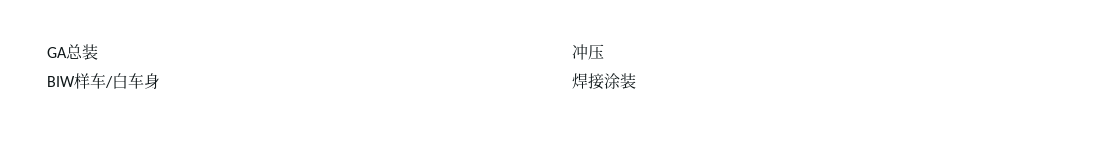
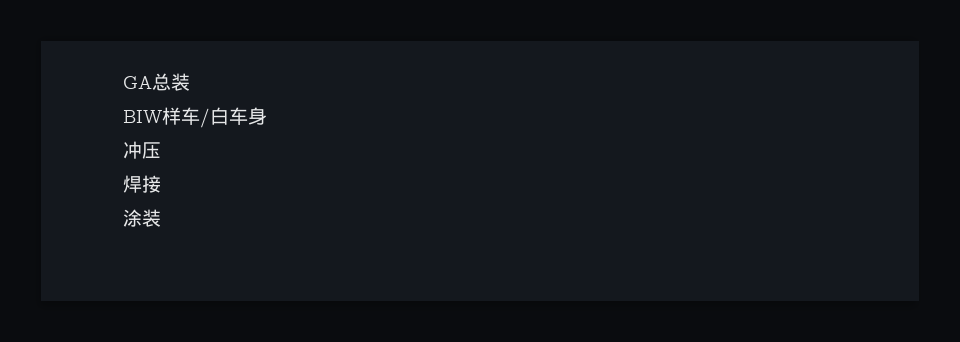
(604, 81) none -> (161, 184) //

